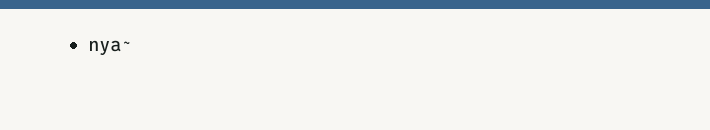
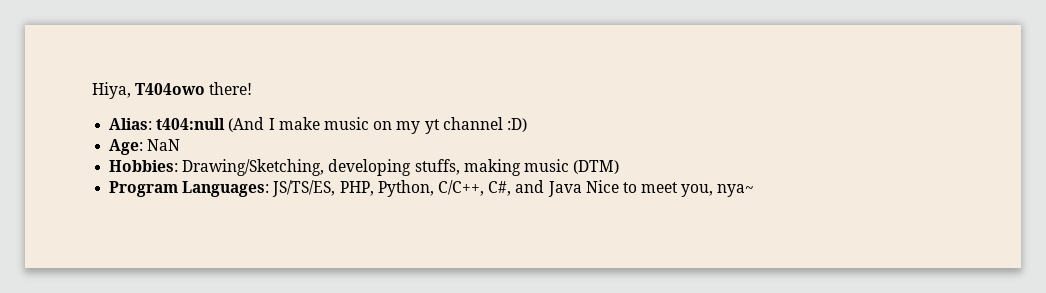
(88, 48) none -> [92,82,253,99] [109,117,527,134] [109,139,181,155] [109,159,620,176] [109,180,714,197] Hiya, T404owo there! // Alias: t404:null (And I make music on my yt channel :D) // Age: NaN // Hobbies: Drawing/Sketching, developing stuffs, making music (DTM) // Program Languages: JS/TS/ES, PHP, Python, C/C++, C#, and Java Nice to meet you,

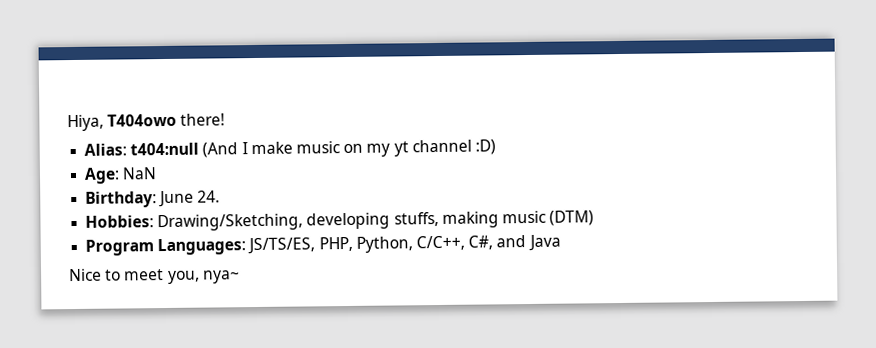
(181, 145) none -> [85,190,221,208] // Birthday: June 24.
(582, 189) none -> (561, 243) //

